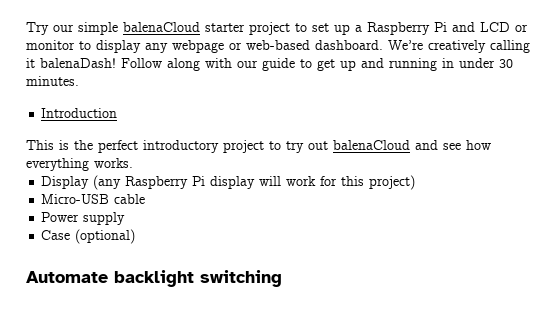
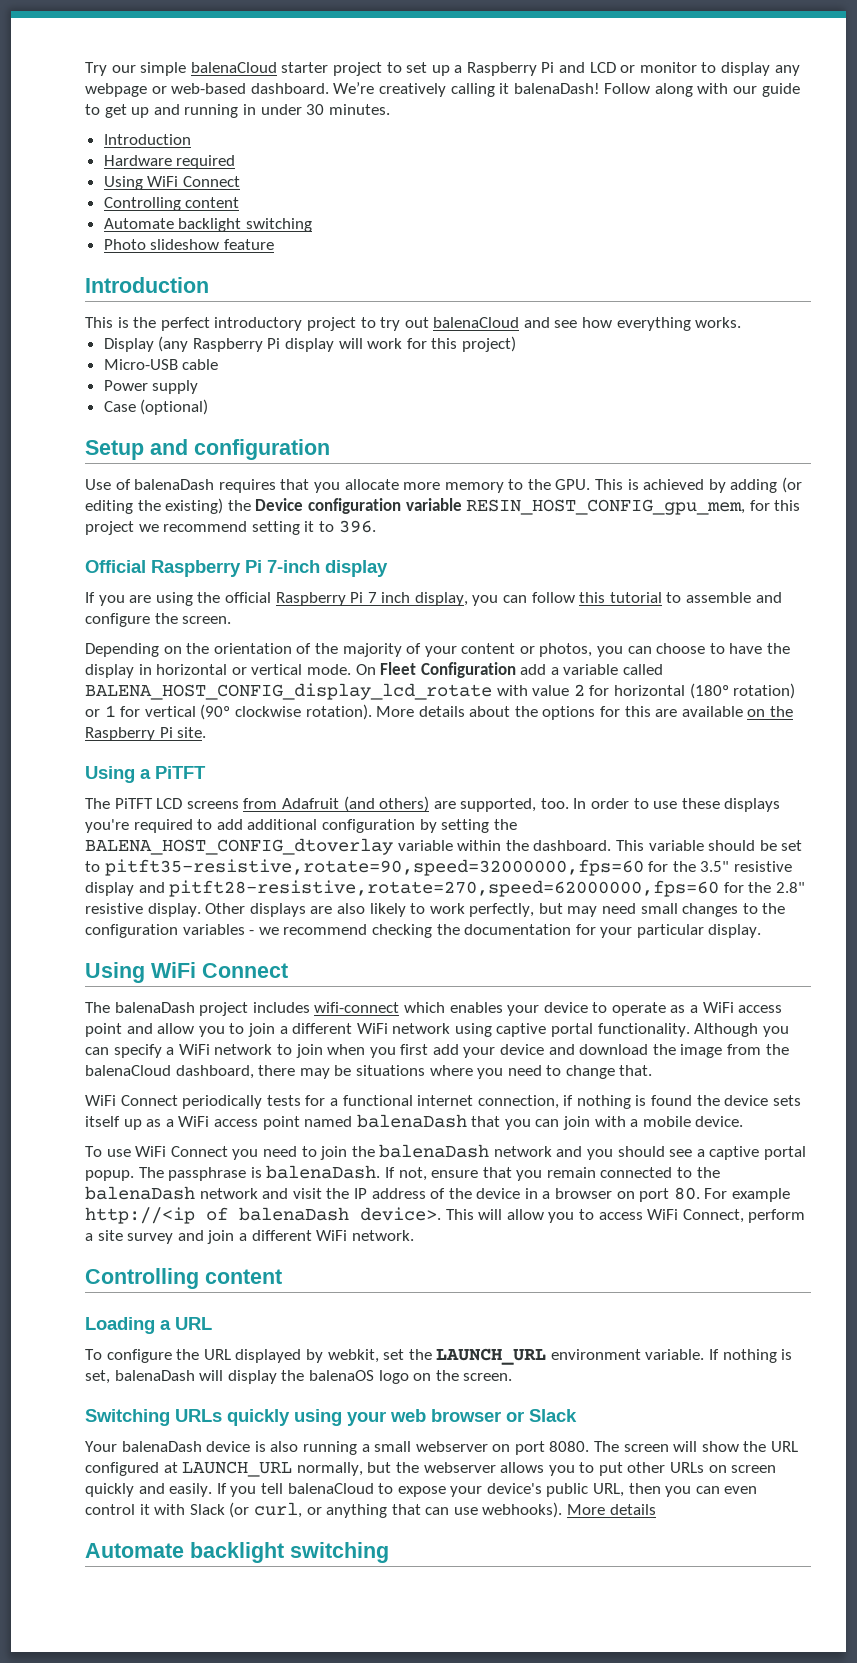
(118, 113) none -> [103,155,236,169] [103,176,240,190] [103,197,240,211] [103,218,312,232] [103,239,274,250] [85,277,209,293] // Hardware required // Using WiFi Connect // Controlling content // Automate backlight switching // Photo slideshow feature // Introduction
(136, 236) none -> [85,439,330,460] [85,477,803,493] [85,498,801,515] [85,520,376,535] [85,560,388,577] [85,592,782,606] [85,613,232,627] [85,643,791,657] [85,662,664,678] [85,683,796,700] [85,704,794,720] [85,727,207,741] [85,766,206,783] [85,796,781,812] [85,819,517,833] [85,838,803,855] [85,859,792,876] [85,880,805,897] [85,903,786,917] [85,924,762,938] [85,962,288,983] [85,1002,783,1016] [85,1023,789,1037] [85,1044,789,1058] [85,1065,653,1079] [85,1095,801,1109] [85,1114,744,1130] [85,1144,807,1160] [85,1165,720,1181] [85,1186,791,1202] [85,1207,806,1224] [85,1230,414,1244] [85,1268,282,1289] [85,1317,212,1334] [85,1348,793,1365] [85,1370,513,1384] [85,1409,577,1426] [85,1441,799,1455] [85,1461,777,1477] [85,1483,758,1497] [85,1502,656,1518] // Setup and configuration // Use of balenaDash requires that you allocate more memory to the GPU. This is achieved by adding (or editing the existing) the Device configuration variable RESIN_HOST_CONFIG_gpu_mem, for this project we recommend setting it to 396. // Official Raspberry Pi 7-inch display // If you are using the official Raspberry Pi 7 inch display, you can follow this tutorial to assemble and configure the screen. // Depending on the orientation of the majority of your content or photos, you can choose to have the display in horizontal or vertical mode. On Fleet Configuration add a variable called BALENA_HOST_CONFIG_display_lcd_rotate with value 2 for horizontal (180º rotation) or 1 for vertical (90º clockwise rotation). More details about the options for this are available on the Raspberry Pi site. // Using a PiTFT // The PiTFT LCD screens from Adafruit (and others) are supported, too. In order to use these displays you're required to add additional configuration by setting the BALENA_HOST_CONFIG_dtoverlay variable within the dashboard. This variable should be set to pitft35-resistive,rotate=90,speed=32000000,fps=60 for the 3.5" resistive display and pitft28-resistive,rotate=270,speed=62000000,fps=60 for the 2.8" resistive display. Other displays are also likely to work perfectly, but may need small changes to the configuration variables - we recommend checking the documentation for your particular display. // Using WiFi Connect // The balenaDash project includes wifi-connect which enables your device to operate as a WiFi access point and allow you to join a different WiFi network using captive portal functionality. Although you can specify a WiFi network to join when you first add your device and download the image from the balenaCloud dashboard, there may be situations where you need to change that. // WiFi Connect periodically tests for a functional internet connection, if nothing is found the device sets itself up as a WiFi access point named balenaDash that you can join with a mobile device. // To use WiFi Connect you need to join the balenaDash network and you should see a captive portal popup. The passphrase is balenaDash. If not, ensure that you remain connected to the balenaDash network and visit the IP address of the device in a browser on port 80. For example http://<ip of balenaDash device>. This will allow you to access WiFi Connect, perform a site survey and join a different WiFi network. // Controlling content // Loading a URL // To configure the URL displayed by webkit, set the LAUNCH_URL environment variable. If nothing is set, balenaDash will display the balenaOS logo on the screen. // Switching URLs quickly using your web browser or Slack // Your balenaDash device is also running a small webserver on port 8080. The screen will show the URL configured at LAUNCH_URL normally, but the webserver allows you to put other URLs on screen quickly and easily. If you tell balenaCloud to expose your device's public URL, then you can even control it with Slack (or curl, or anything that can use webhooks). More details

